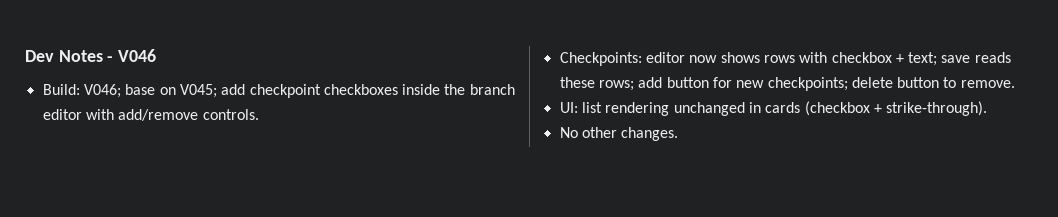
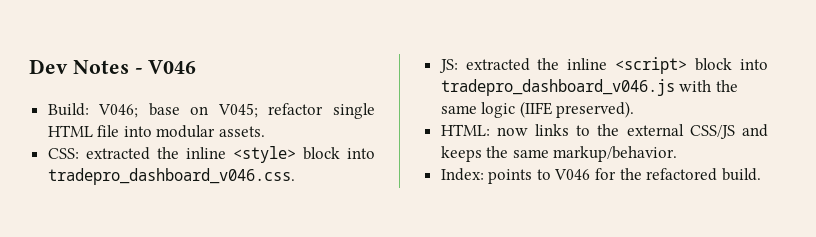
[221,84,515,98] [42,109,259,121] [559,52,1011,66] [559,77,1015,91] [559,101,988,116] [559,127,679,141] add checkpoint checkboxes inside the branch editor with add/remove controls. // Checkpoints: editor now shows rows with checkbox + text; save reads these rows; add button for new checkpoints; delete button to remove. // UI: list rendering unchanged in cards (checkbox + strike-through). // No other changes. -> [268,103,376,119] [47,125,266,138] [47,146,376,163] [47,168,295,185] [438,57,768,74] [440,79,738,96] [440,101,635,118] [440,124,768,139] [440,146,678,162] [440,168,761,184] refactor single HTML file into modular assets. // CSS: extracted the inline <style> block into tradepro_dashboard_v046.css. // JS: extracted the inline <script> block into tradepro_dashboard_v046.js with the same logic (IIFE preserved). // HTML: now links to the external CSS/JS and keeps the same markup/behavior. // Index: points to V046 for the refactored build.

